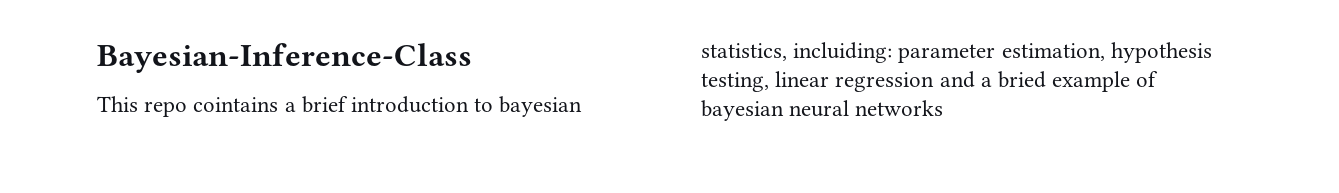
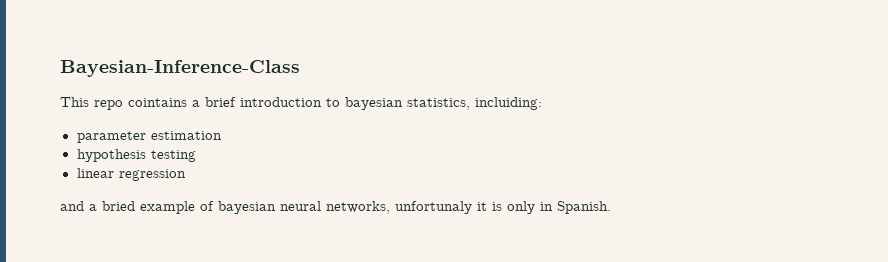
[898,42,1212,63] [701,72,769,92] parameter estimation, hypothesis testing, -> [76,131,222,143] [76,149,196,162] // parameter estimation // hypothesis testing //
(935, 82) none -> (186, 175) //
[855,100,944,116] networks -> [326,201,611,214] networks, unfortunaly it is only in Spanish.

